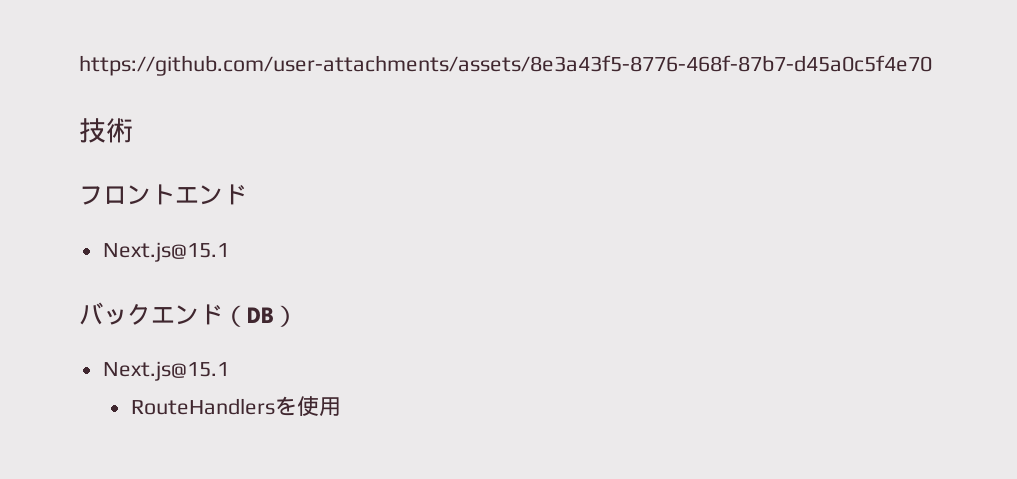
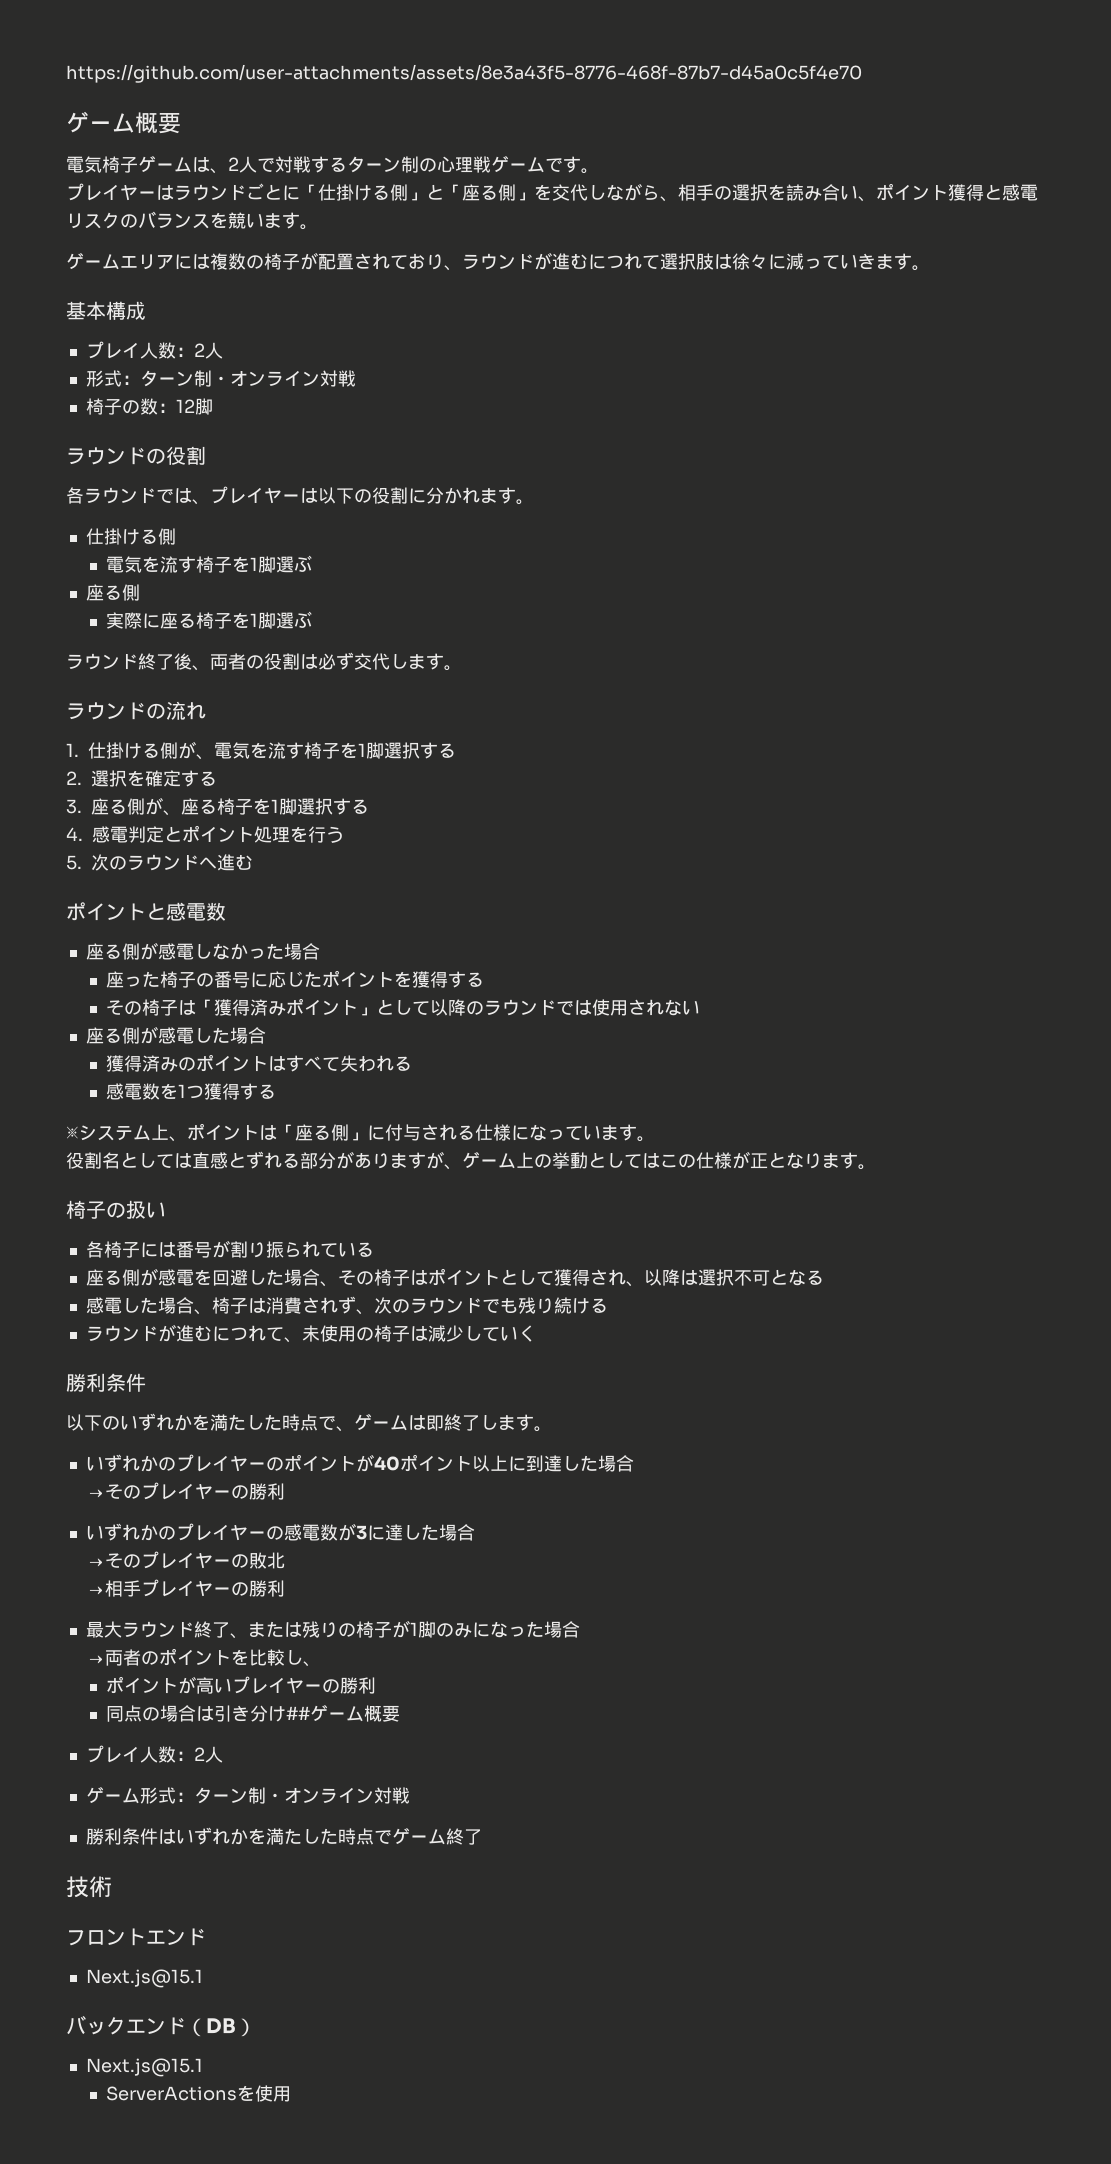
(932, 65) none -> [66,111,181,134] [66,156,599,174] [66,183,1038,202] [66,211,318,230] [66,252,930,271] [66,301,146,320] [85,341,223,359] [85,370,356,387] [85,398,213,415] [66,446,206,465] [66,486,534,505] [85,528,176,545] [106,555,313,573] [85,584,140,601] [106,611,313,629] [66,652,462,671] [66,701,206,720] [66,741,456,760] [66,770,217,787] [66,797,369,816] [66,825,344,843] [66,854,253,871] [66,902,226,921] [85,942,320,960] [106,970,485,988] [106,998,701,1016] [85,1026,266,1044] [106,1054,413,1072] [106,1083,277,1100] [66,1123,655,1142] [66,1151,876,1170] [66,1200,166,1219] [85,1240,374,1258] [85,1268,824,1287] [85,1296,608,1315] [85,1324,536,1343] [66,1373,146,1392] [66,1413,552,1432] [85,1454,634,1472] [86,1482,285,1500] [85,1523,475,1541] [86,1551,285,1569] [86,1579,285,1597] [85,1620,580,1639] [86,1648,321,1667] [106,1676,377,1694] [106,1705,401,1722] [85,1745,223,1763] [85,1787,410,1804] [85,1827,482,1845] // ゲーム概要 // 電気椅子ゲームは、2人で対戦するターン制の心理戦ゲームです。 // プレイヤーはラウンドごとに「仕掛ける側」と「座る側」を交代しながら、相手の選択を読み合い、ポイント獲得と感電リスクのバランスを競います。 // ゲームエリアには複数の椅子が配置されており、ラウンドが進むにつれて選択肢は徐々に減っていきます。 // 基本構成 // プレイ人数：2人 // 形式：ターン制・オンライン対戦 // 椅子の数：12脚 // ラウンドの役割 // 各ラウンドでは、プレイヤーは以下の役割に分かれます。 // 仕掛ける側 // 電気を流す椅子を1脚選ぶ // 座る側 // 実際に座る椅子を1脚選ぶ // ラウンド終了後、両者の役割は必ず交代します。 // ラウンドの流れ // 1.仕掛ける側が、電気を流す椅子を1脚選択する // 2.選択を確定する // 3.座る側が、座る椅子を1脚選択する // 4.感電判定とポイント処理を行う // 5.次のラウンドへ進む // ポイントと感電数 // 座る側が感電しなかった場合 // 座った椅子の番号に応じたポイントを獲得する // その椅子は「獲得済みポイント」として以降のラウンドでは使用されない // 座る側が感電した場合 // 獲得済みのポイントはすべて失われる // 感電数を1つ獲得する // ※システム上、ポイントは「座る側」に付与される仕様になっています。 // 役割名としては直感とずれる部分がありますが、ゲーム上の挙動としてはこの仕様が正となります。 // 椅子の扱い // 各椅子には番号が割り振られている // 座る側が感電を回避した場合、その椅子はポイントとして獲得され、以降は選択不可となる // 感電した場合、椅子は消費されず、次のラウンドでも残り続ける // ラウンドが進むにつれて、未使用の椅子は減少していく // 勝利条件 // 以下のいずれかを満たした時点で、ゲームは即終了します。 // いずれかのプレイヤーのポイントが40ポイント以上に到達した場合 // →そのプレイヤーの勝利 // いずれかのプレイヤーの感電数が3に達した場合 // →そのプレイヤーの敗北 // →相手プレイヤーの勝利 // 最大ラウンド終了、または残りの椅子が1脚のみになった場合 // →両者のポイントを比較し、 // ポイントが高いプレイヤーの勝利 // 同点の場合は引き分け##ゲーム概要 // プレイ人数：2人 // ゲーム形式：ターン制・オンライン対戦 // 勝利条件はいずれかを満たした時点でゲーム終了
[130,398,275,415] RouteHandlers -> [106,2086,238,2101] ServerActions

